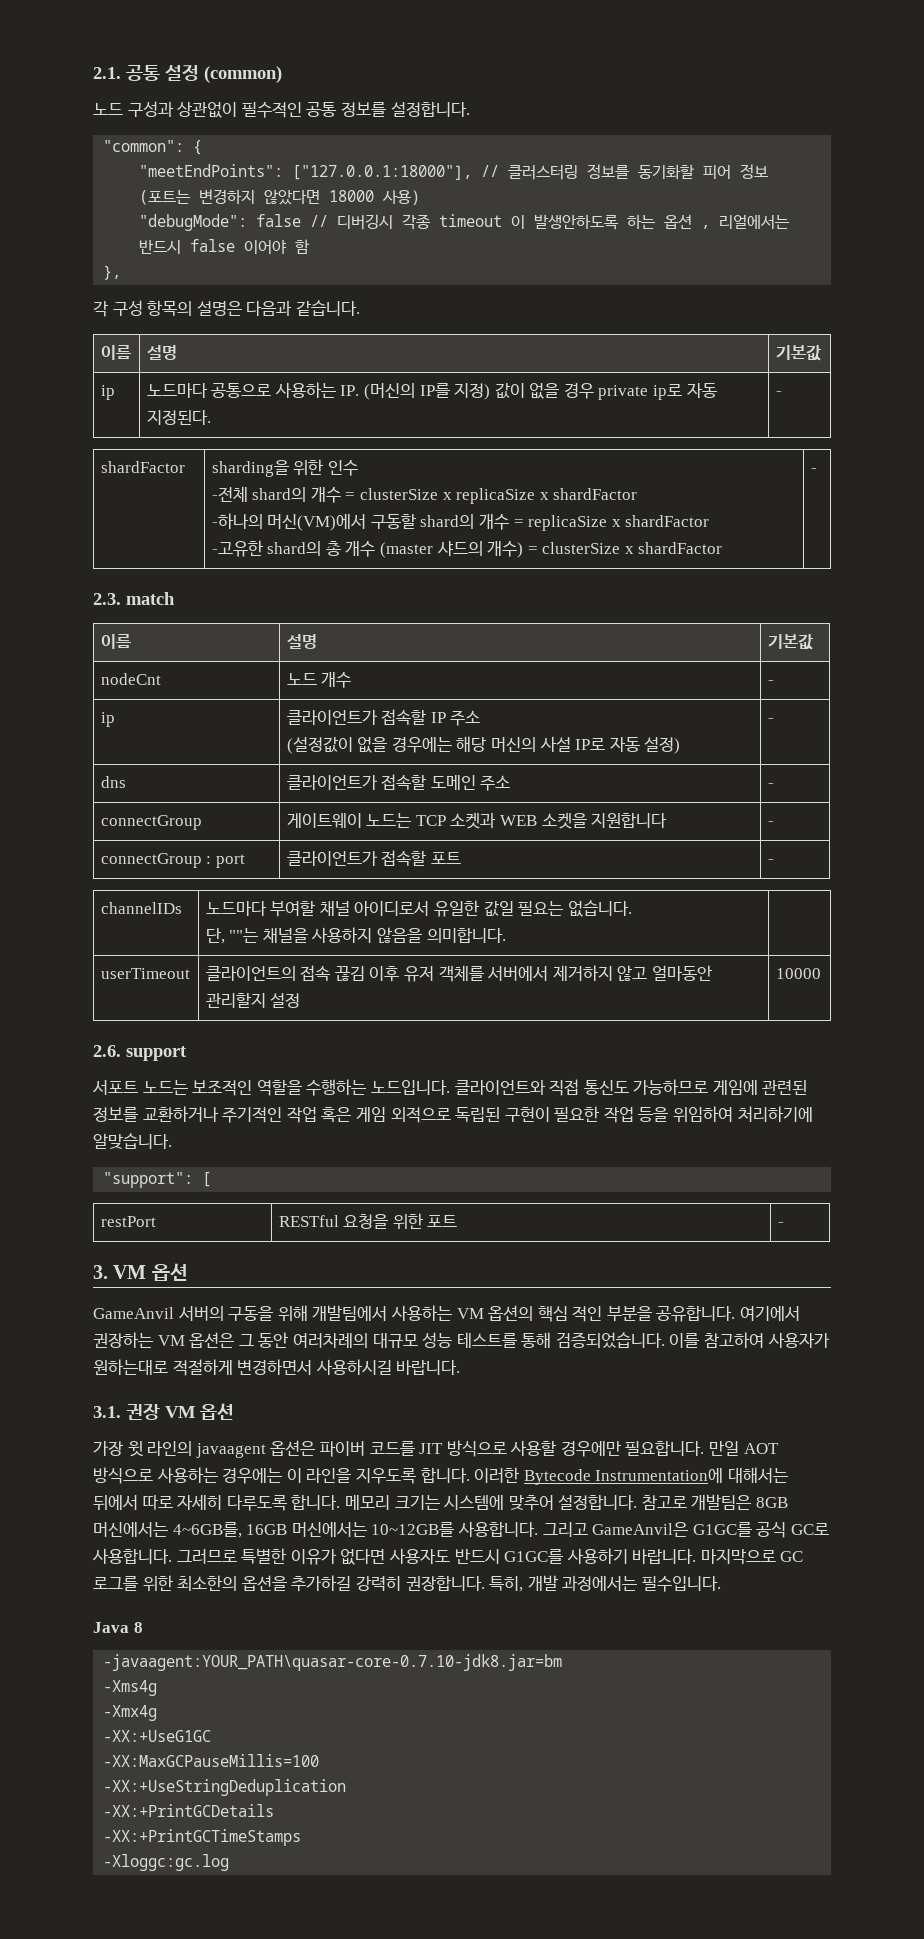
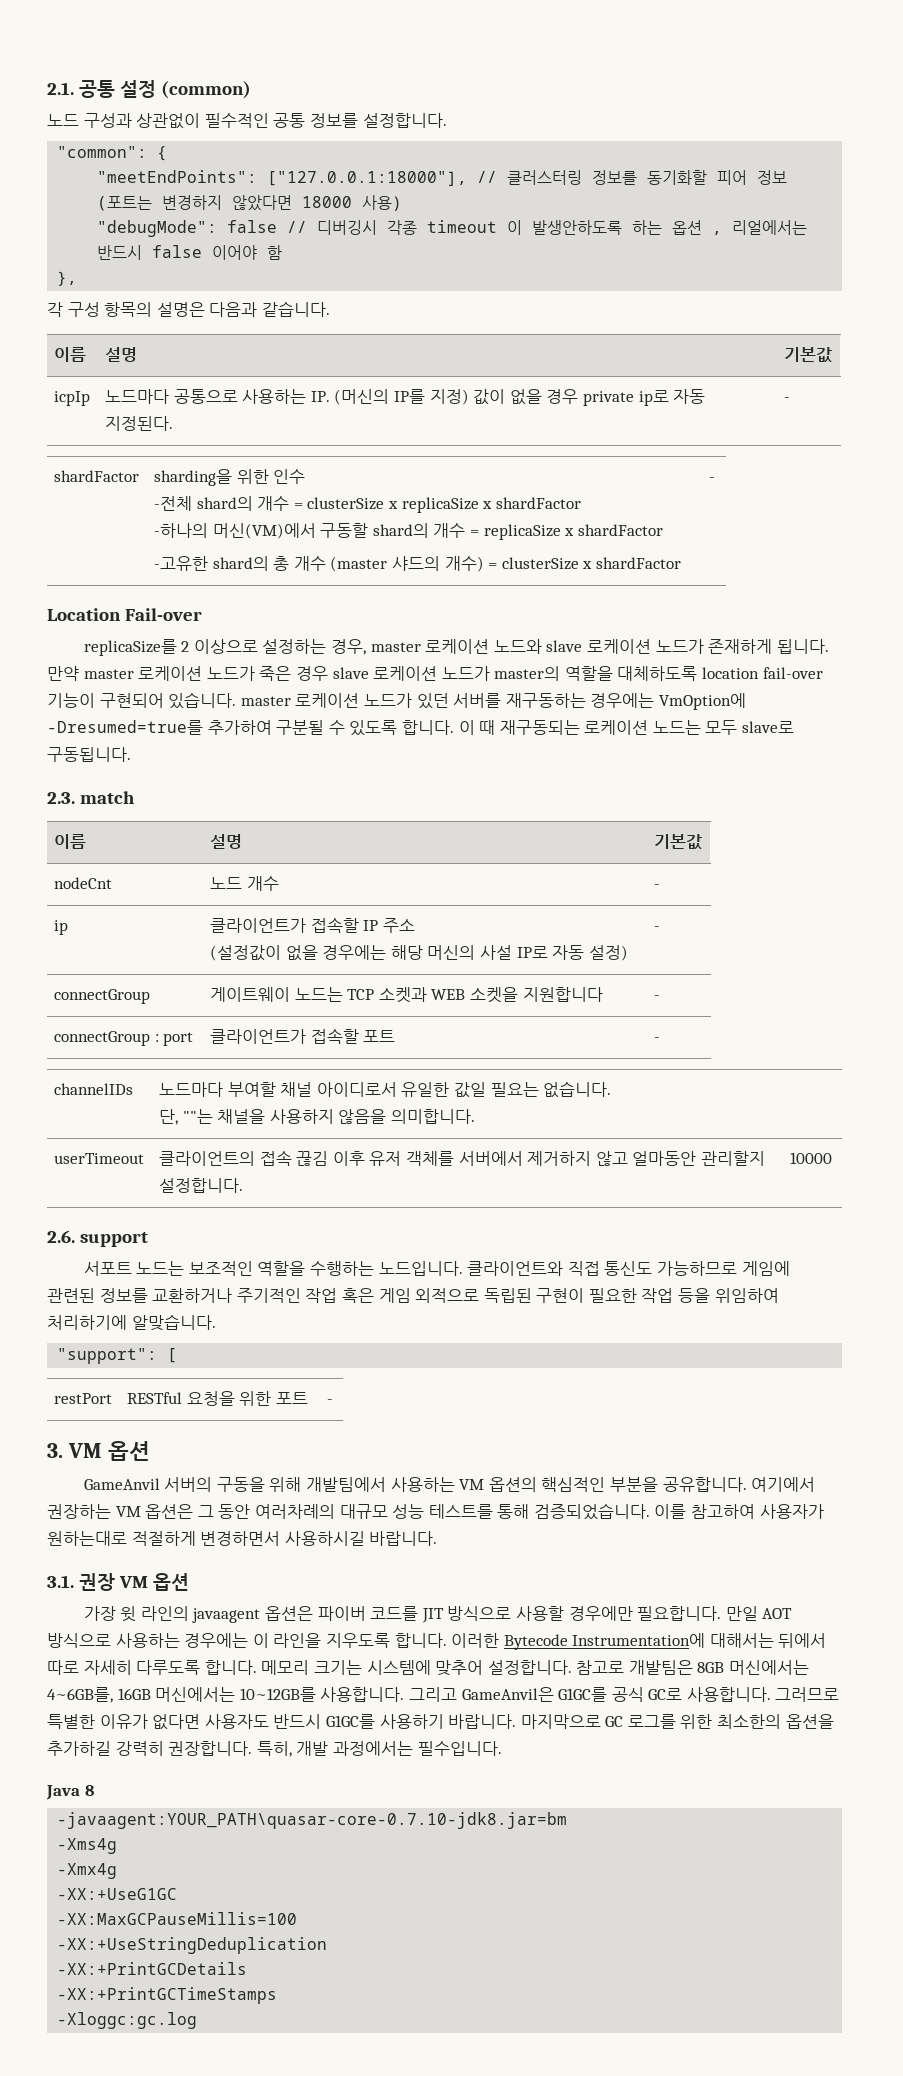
[100,385,115,400] ip -> [54,391,91,406] icpIp
(817, 470) none -> [47,608,203,621] [83,639,829,656] [47,666,823,681] [47,692,746,710] [47,720,795,736] [47,747,131,762] // Location Fail-over // replicaSize를 2 이상으로 설정하는 경우, master 로케이션 노드와 slave 로케이션 노드가 존재하게 됩니다. 만약 master 로케이션 노드가 죽은 경우 slave 로케이션 노드가 master의 역할을 대체하도록 location fail-over 기능이 구현되어 있습니다. master 로케이션 노드가 있던 서버를 재구동하는 경우에는 VmOption에 -Dresumed=true를 추가하여 구분될 수 있도록 합니다. 이 때 재구동되는 로케이션 노드는 모두 slave로 구동됩니다.
[100,776,126,788] [286,774,511,791] [767,783,774,788] // dns | 클라이언트가 접속할 도메인 주소 | - -> (661, 928) none
[270,993,301,1008] 설정 -> [159,1178,244,1193] 설정합니다.
[537,1306,603,1322] 핵심 적인 -> [541,1477,606,1492] 핵심적인

